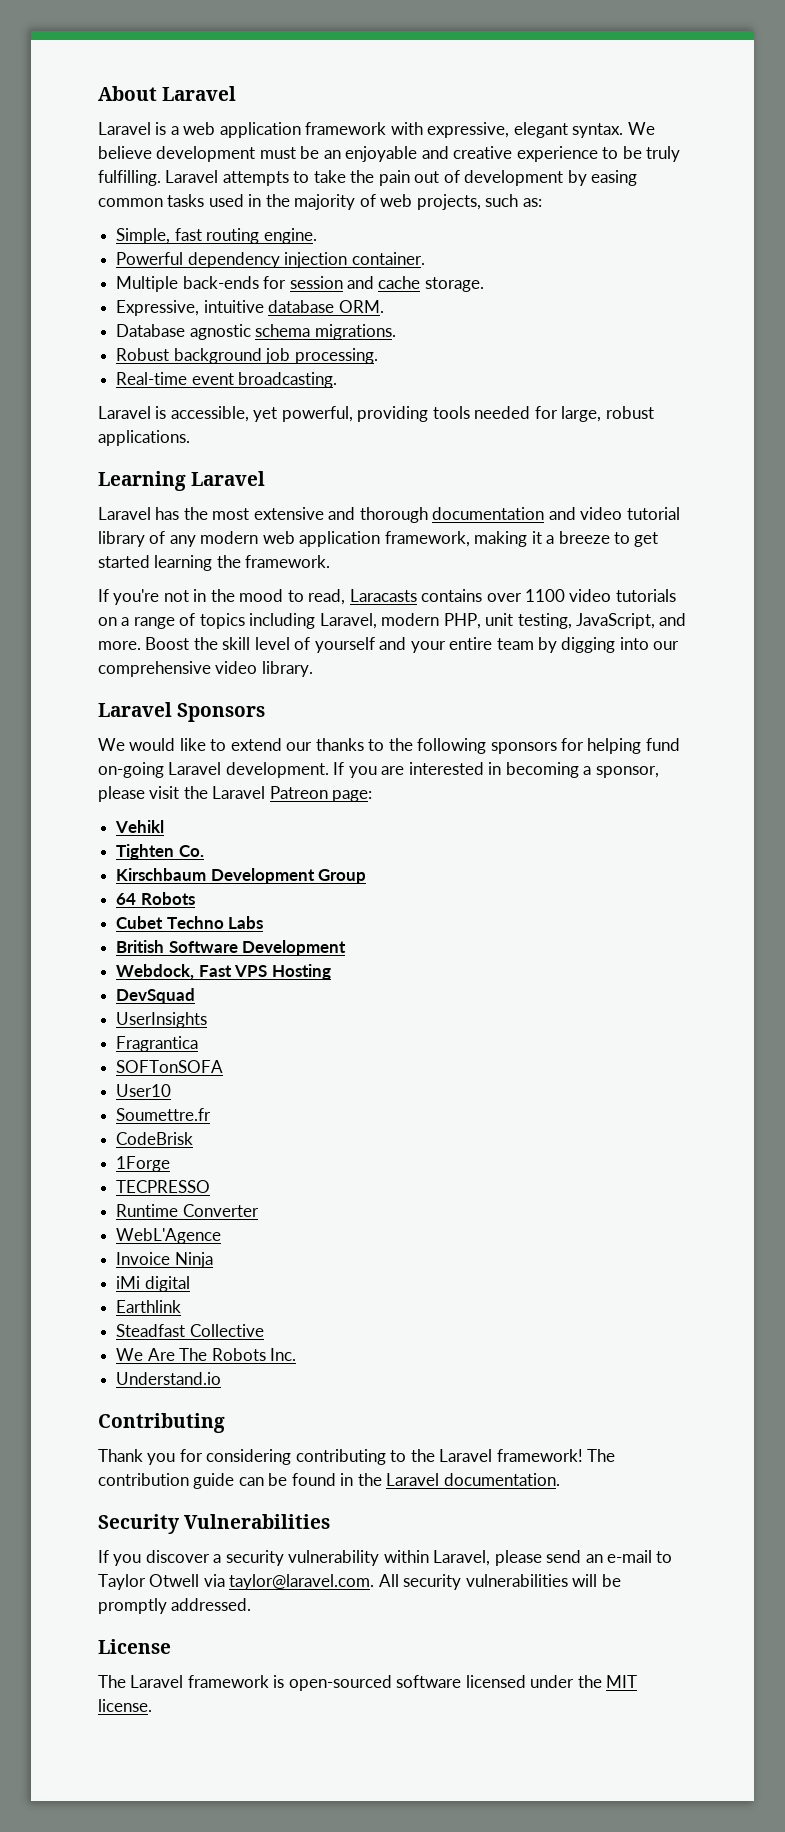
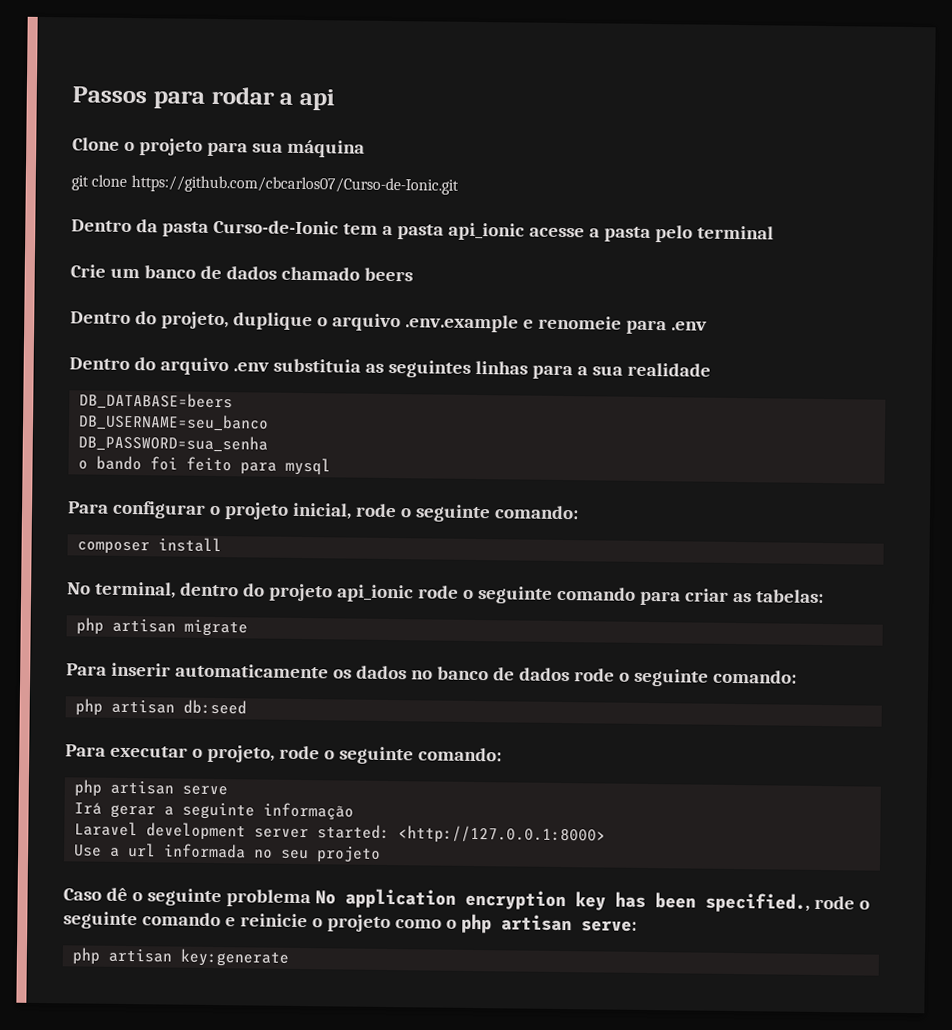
[98,86,237,101] [98,122,655,138] [98,146,681,162] [98,170,638,186] [98,194,542,210] [116,228,317,244] [116,252,425,268] [116,276,484,292] [116,300,384,316] [116,324,396,340] [116,348,378,364] [116,372,338,388] [98,406,654,422] [98,430,190,446] [98,471,266,491] [98,507,680,523] [98,531,659,547] [98,555,331,571] [98,589,676,605] [98,613,687,629] [98,637,680,653] [98,661,313,677] [98,702,266,722] [98,738,680,754] [98,762,659,778] [98,786,373,802] [115,820,165,833] [116,844,204,860] [116,868,367,884] [116,892,195,905] [116,916,264,929] [116,940,347,956] [116,964,331,980] [116,988,196,1004] [116,1012,208,1028] [116,1036,199,1052] [116,1060,224,1073] [116,1084,172,1097] [116,1108,212,1121] [116,1132,194,1145] [116,1156,171,1172] [116,1180,211,1193] [116,1204,259,1217] [116,1228,222,1244] [116,1252,213,1268] [116,1276,190,1292] [116,1300,182,1313] [116,1324,264,1337] [116,1348,296,1361] [116,1372,222,1385] [98,1413,225,1433] [98,1449,616,1465] [98,1473,560,1489] [98,1514,331,1534] [98,1550,673,1566] [98,1574,621,1590] [98,1598,252,1614] [98,1639,171,1654] [98,1675,638,1691] [98,1699,152,1712] About Laravel // Laravel is a web application framework with expressive, elegant syntax. We believe development must be an enjoyable and creative experience to be truly fulfilling. Laravel attempts to take the pain out of development by easing common tasks used in the majority of web projects, such as: // Simple, fast routing engine. // Powerful dependency injection container. // Multiple back-ends for session and cache storage. // Expressive, intuitive database ORM. // Database agnostic schema migrations. // Robust background job processing. // Real-time event broadcasting. // Laravel is accessible, yet powerful, providing tools needed for large, robust applications. // Learning Laravel // Laravel has the most extensive and thorough documentation and video tutorial library of any modern web application framework, making it a breeze to get started learning the framework. // If you're not in the mood to read, Laracasts contains over 1100 video tutorials on a range of topics including Laravel, modern PHP, unit testing, JavaScript, and more. Boost the skill level of yourself and your entire team by digging into our comprehensive video library. // Laravel Sponsors // We would like to extend our thanks to the following sponsors for helping fund on-going Laravel development. If you are interested in becoming a sponsor, please visit the Laravel Patreon page: // Vehikl // Tighten Co. // Kirschbaum Development Group // 64 Robots // Cubet Techno Labs // British Software Development // Webdock, Fast VPS Hosting // DevSquad // UserInsights // Fragrantica // SOFTonSOFA // User10 // Soumettre.fr // CodeBrisk // 1Forge // TECPRESSO // Runtime Converter // WebL'Agence // Invoice Ninja // iMi digital // Earthlink // Steadfast Collective // We Are The Robots Inc. // Understand.io // Contributing // Thank you for considering contributing to the Laravel framework! The contribution guide can be found in the Laravel documentation. // Security Vulnerabilities // If you discover a security vulnerability within Laravel, please send an e-mail to Taylor Otwell via taylor@laravel.com. All security vulnerabilities will be promptly addressed. // License // The Laravel framework is open-sourced software licensed under the MIT license. -> [72,86,335,111] [72,137,365,158] [71,174,459,195] [71,219,774,243] [70,264,413,282] [70,311,707,335] [69,357,711,380] [78,392,233,411] [77,413,269,432] [77,434,268,453] [77,455,331,476] [67,500,579,523] [76,537,222,555] [67,581,824,606] [75,617,248,637] [66,662,797,687] [74,698,247,716] [65,744,502,765] [73,779,228,797] [73,802,354,821] [73,821,606,845] [73,843,381,863] [63,887,870,913] [63,911,637,934] [71,947,289,967] Passos para rodar a api // Clone o projeto para sua máquina // git clone https://github.com/cbcarlos07/Curso-de-Ionic.git // Dentro da pasta Curso-de-Ionic tem a pasta api_ionic acesse a pasta pelo terminal // Crie um banco de dados chamado beers // Dentro do projeto, duplique o arquivo .env.example e renomeie para .env // Dentro do arquivo .env substituia as seguintes linhas para a sua realidade // DB_DATABASE=beers // DB_USERNAME=seu_banco // DB_PASSWORD=sua_senha // o bando foi feito para mysql // Para configurar o projeto inicial, rode o seguinte comando: // composer install // No terminal, dentro do projeto api_ionic rode o seguinte comando para criar as tabelas: // php artisan migrate // Para inserir automaticamente os dados no banco de dados rode o seguinte comando: // php artisan db:seed // Para executar o projeto, rode o seguinte comando: // php artisan serve // Irá gerar a seguinte informação // Laravel development server started: <http://127.0.0.1:8000> // Use a url informada no seu projeto // Caso dê o seguinte problema No application encryption key has been specified., rode o seguinte comando e reinicie o projeto como o php artisan serve: // php artisan key:generate

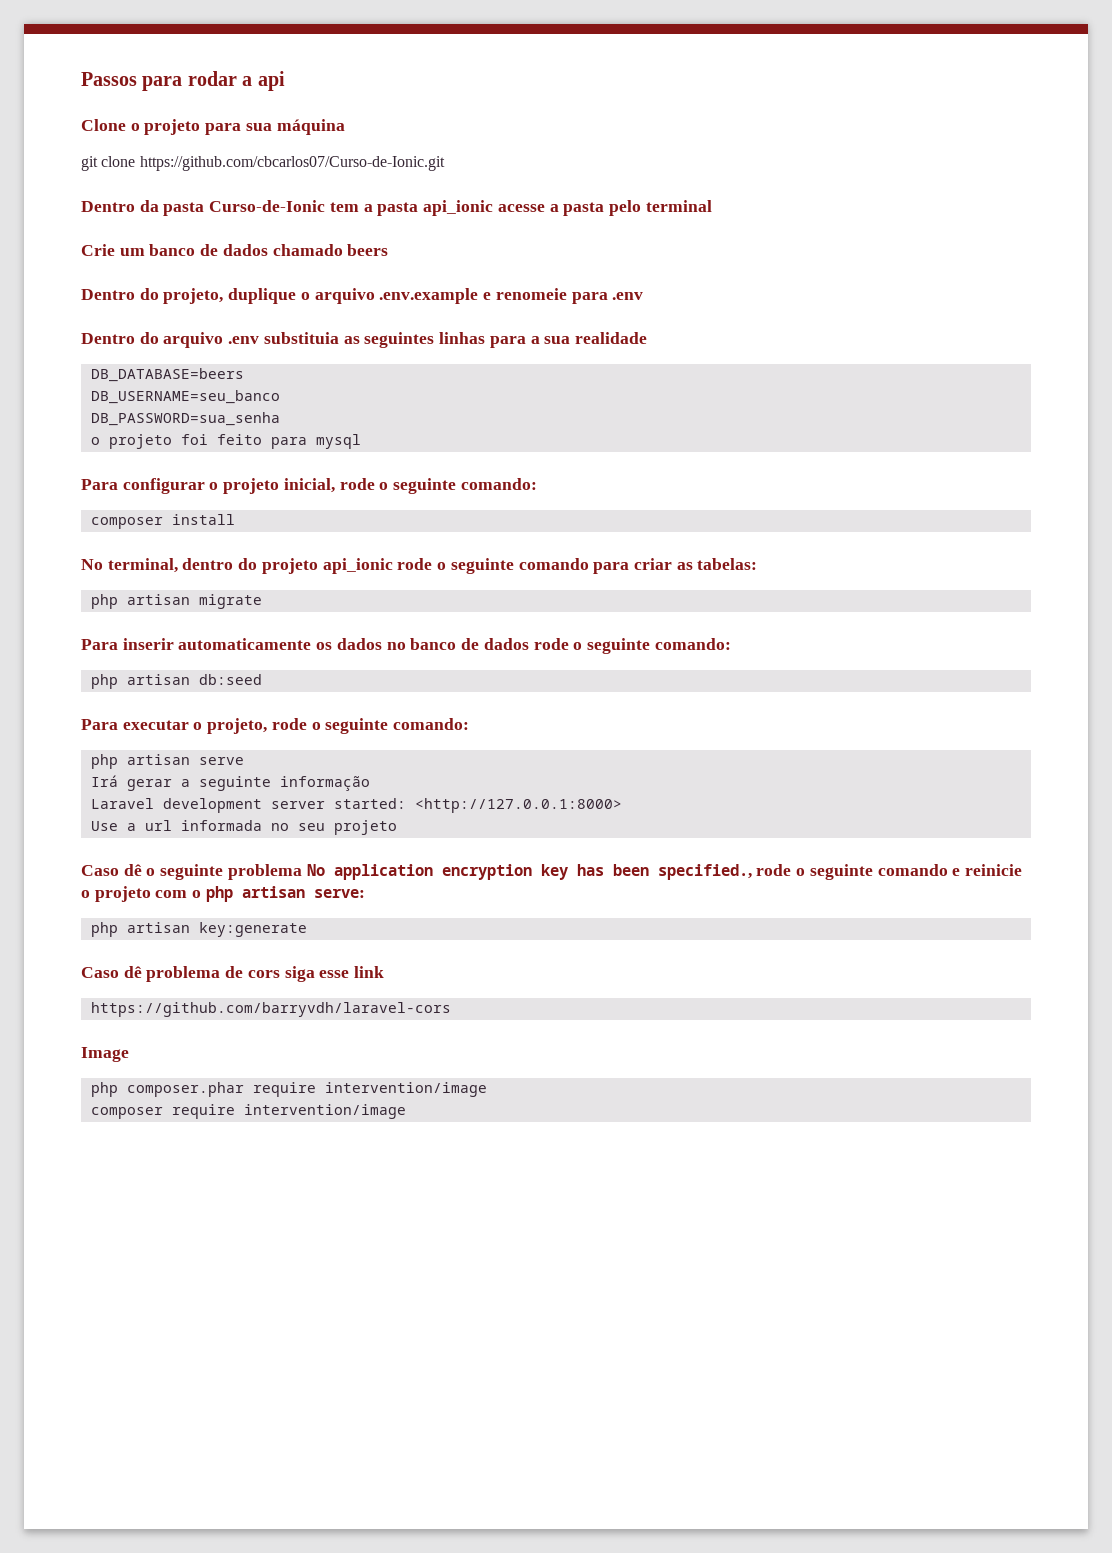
[95,455,142,471] bando -> [108,434,172,449] projeto
[394,919,442,929] como -> [155,890,188,898] com
(289, 957) none -> [81,966,385,982] [90,1002,451,1017] [81,1047,129,1062] [90,1082,487,1097] [90,1104,406,1119] // Caso dê problema de cors siga esse link // https://github.com/barryvdh/laravel-cors // Image // php composer.phar require intervention/image // composer require intervention/image

